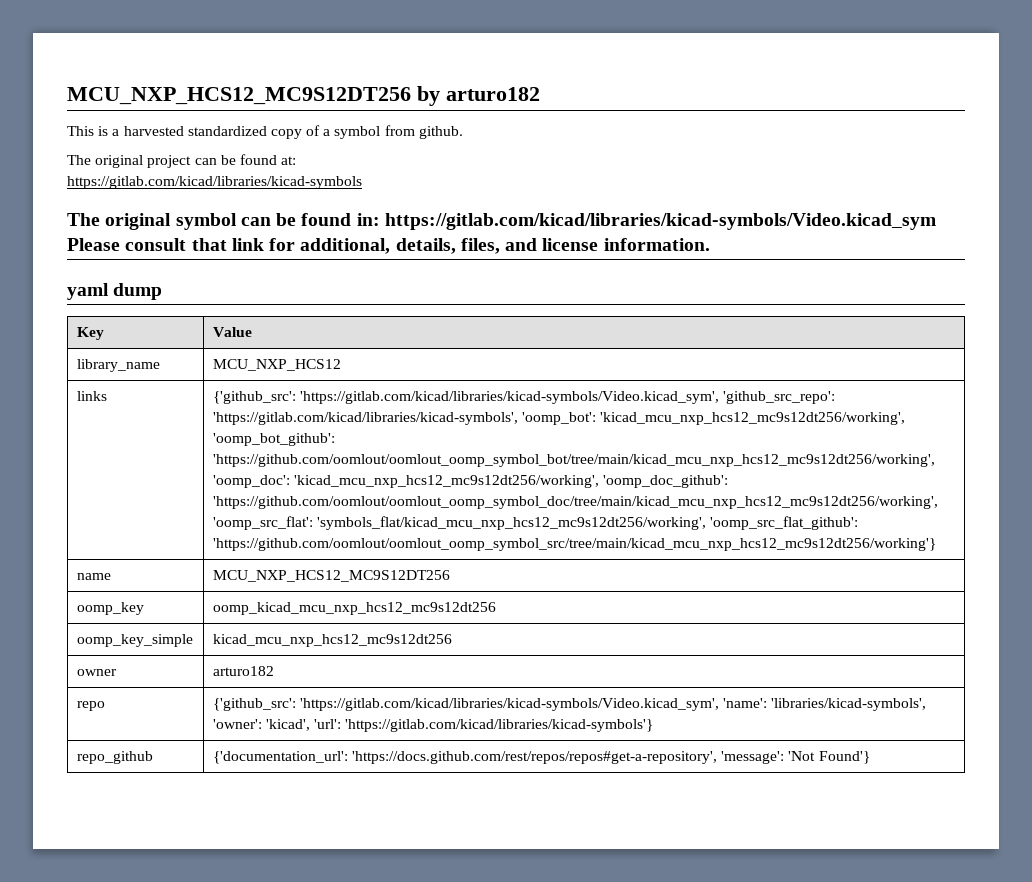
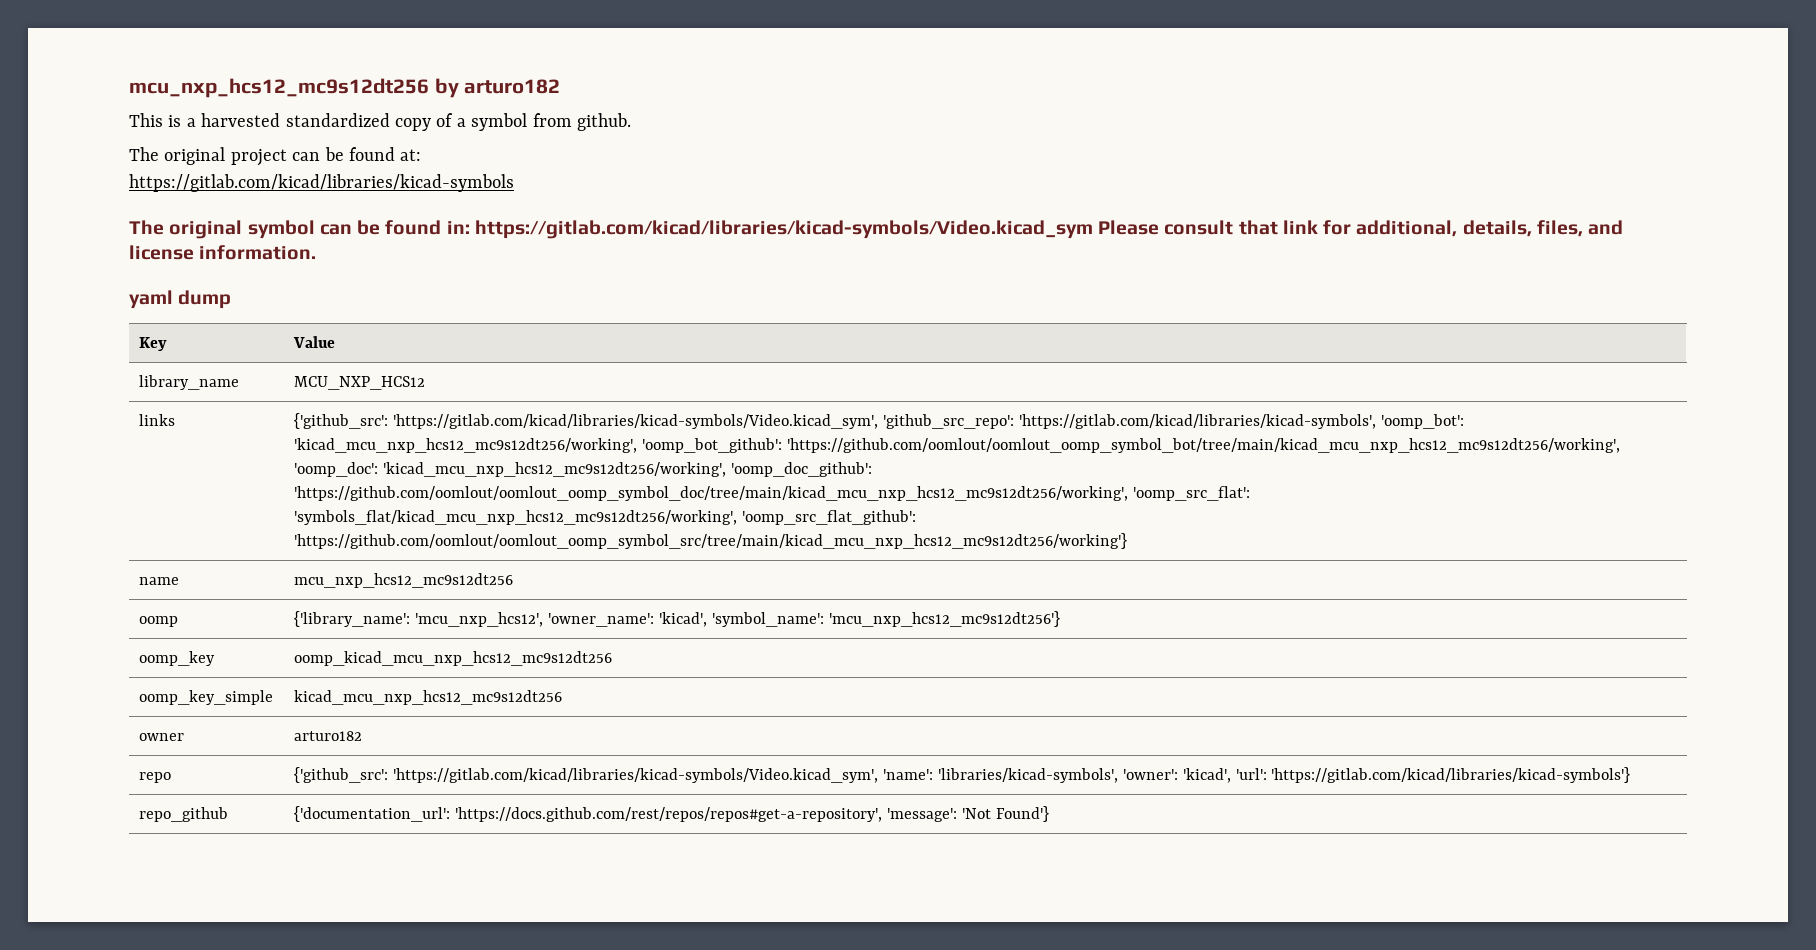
[67,87,411,105] MCU_NXP_HCS12_MC9S12DT256 -> [129,78,429,98] mcu_nxp_hcs12_mc9s12dt256
[212,570,450,582] MCU_NXP_HCS12_MC9S12DT256 -> [294,573,514,588] [139,616,179,627] [294,611,1060,627] mcu_nxp_hcs12_mc9s12dt256 // oomp | {'library_name': 'mcu_nxp_hcs12', 'owner_name': 'kicad', 'symbol_name': 'mcu_nxp_hcs12_mc9s12dt256'}

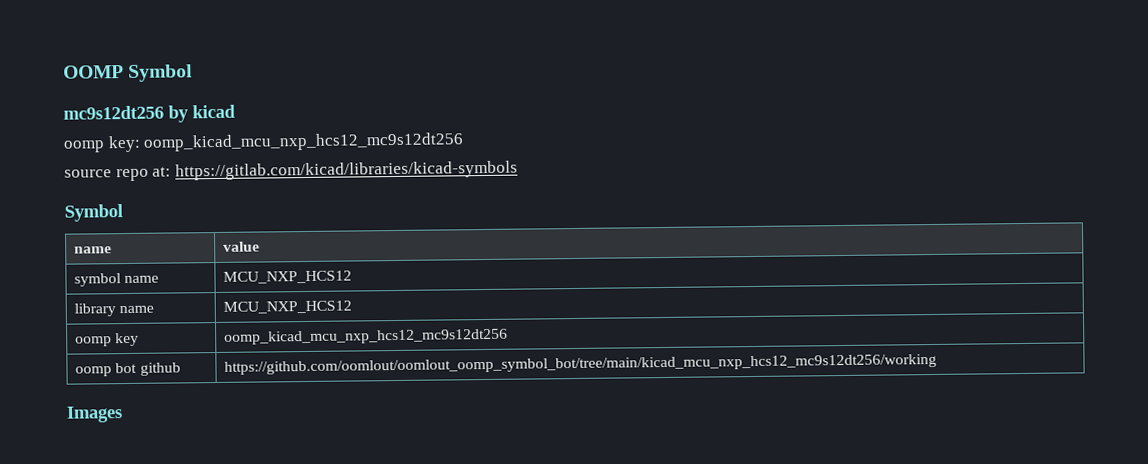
[129,78,561,98] [129,113,631,131] [129,147,395,166] mcu_nxp_hcs12_mc9s12dt256 by arturo182 // This is a harvested standardized copy of a symbol from github. // The original project can be found -> [63,64,194,82] [63,104,236,123] [63,132,465,153] [64,168,149,182] OOMP Symbol // mc9s12dt256 by kicad // oomp key: oomp_kicad_mcu_nxp_hcs12_mc9s12dt256 // source repo
(422, 155) // -> (172, 171) none
[129,220,1624,239] [129,245,317,260] [129,290,232,309] [139,337,168,351] [293,336,336,348] [139,375,240,390] [294,376,426,390] [139,414,176,426] [294,413,1464,429] [294,438,1621,453] [294,462,873,477] [294,486,1251,501] [294,510,917,525] [294,533,1128,549] [139,577,180,585] [294,573,514,588] [139,616,179,627] [294,611,1060,627] [139,651,216,666] [294,651,613,666] [139,690,274,705] [294,690,563,705] [139,733,185,741] [294,731,363,741] [139,772,172,783] [294,767,1631,783] [139,807,229,822] [294,806,1049,822] The original symbol can be found in: https://gitlab.com/kicad/libraries/kicad-symbols/Video.kicad_sym Please consult that link for additional, details, files, and license information. // yaml dump // Key | Value // library_name | MCU_NXP_HCS12 // links | {'github_src': 'https://gitlab.com/kicad/libraries/kicad-symbols/Video.kicad_sym', 'github_src_repo': 'https://gitlab.com/kicad/libraries/kicad-symbols', 'oomp_bot': 'kicad_mcu_nxp_hcs12_mc9s12dt256/working', 'oomp_bot_github': 'https://github.com/oomlout/oomlout_oomp_symbol_bot/tree/main/kicad_mcu_nxp_hcs12_mc9s12dt256/working', 'oomp_doc': 'kicad_mcu_nxp_hcs12_mc9s12dt256/working', 'oomp_doc_github': 'https://github.com/oomlout/oomlout_oomp_symbol_doc/tree/main/kicad_mcu_nxp_hcs12_mc9s12dt256/working', 'oomp_src_flat': 'symbols_flat/kicad_mcu_nxp_hcs12_mc9s12dt256/working', 'oomp_src_flat_github': 'https://github.com/oomlout/oomlout_oomp_symbol_src/tree/main/kicad_mcu_nxp_hcs12_mc9s12dt256/working'} // name | mcu_nxp_hcs12_mc9s12dt256 // oomp | {'library_name': 'mcu_nxp_hcs12', 'owner_name': 'kicad', 'symbol_name': 'mcu_nxp_hcs12_mc9s12dt256'} // oomp_key | oomp_kicad_mcu_nxp_hcs12_mc9s12dt256 // oomp_key_simple | kicad_mcu_nxp_hcs12_mc9s12dt256 // owner | arturo182 // repo | {'github_src': 'https://gitlab.com/kicad/libraries/kicad-symbols/Video.kicad_sym', 'name': 'libraries/kicad-symbols', 'owner': 'kicad', 'url': 'https://gitlab.com/kicad/libraries/kicad-symbols'} // repo_github | {'documentation_url': 'https://docs.github.com/rest/repos/repos#get-a-repository', 'message': 'Not Found'} -> [64,204,123,222] [74,246,113,254] [223,241,261,252] [74,273,160,287] [223,270,353,284] [74,303,155,317] [223,300,353,314] [75,332,140,347] [224,328,509,345] [75,362,181,377] [224,353,938,375] [66,406,123,423] Symbol // name | value // symbol name | MCU_NXP_HCS12 // library name | MCU_NXP_HCS12 // oomp key | oomp_kicad_mcu_nxp_hcs12_mc9s12dt256 // oomp bot github | https://github.com/oomlout/oomlout_oomp_symbol_bot/tree/main/kicad_mcu_nxp_hcs12_mc9s12dt256/working // Images

